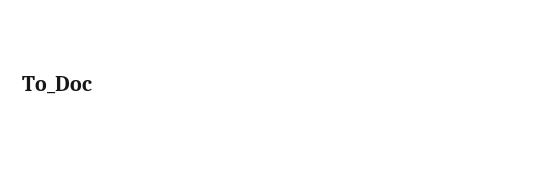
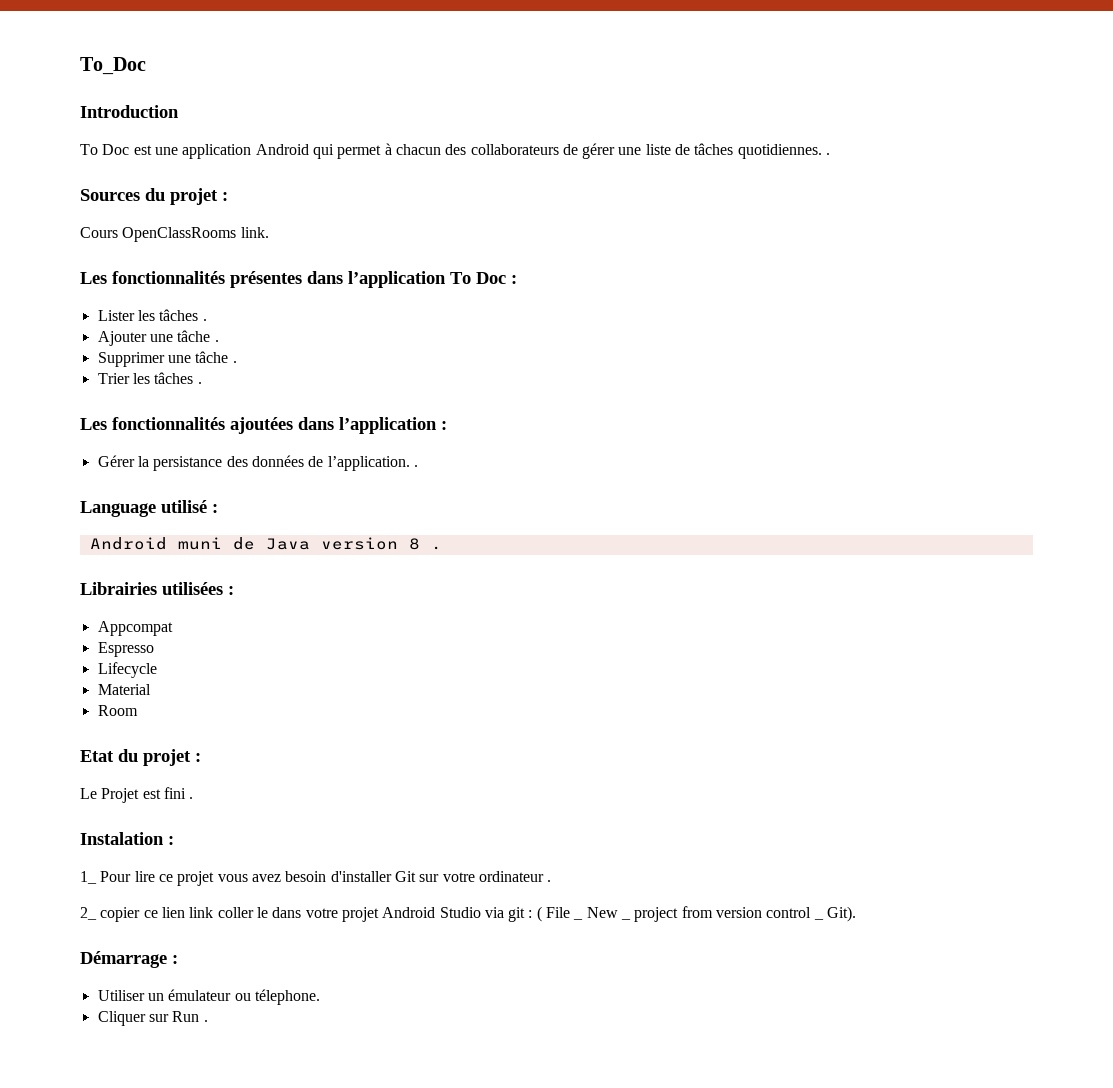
(92, 85) none -> [80,105,179,118] [80,143,831,159] [80,188,228,205] [80,227,269,242] [80,271,517,288] [97,309,207,321] [97,330,219,346] [97,351,237,367] [97,372,202,384] [80,417,447,434] [97,455,418,471] [80,500,218,517] [89,537,442,550] [80,582,234,595] [97,621,173,636] [97,642,154,657] [97,662,157,678] [97,684,151,695] [97,705,138,716] [80,749,201,766] [80,787,194,803] [80,832,174,845] [80,871,552,886] [80,906,571,922] [573,918,584,920] [586,907,618,918] [621,906,812,922] [813,906,857,922] [80,951,178,968] [97,989,320,1005] [97,1011,208,1026] // Introduction // To Doc est une application Android qui permet à chacun des collaborateurs de gérer une liste de tâches quotidiennes. . // Sources du projet : // Cours OpenClassRooms link. // Les fonctionnalités présentes dans l’application To Doc : // Lister les tâches . // Ajouter une tâche . // Supprimer une tâche . // Trier les tâches . // Les fonctionnalités ajoutées dans l’application : // Gérer la persistance des données de l’application. . // Language utilisé : // Android muni de Java version 8 . // Librairies utilisées : // Appcompat // Espresso // Lifecycle // Material // Room // Etat du projet : // Le Projet est fini . // Instalation : // 1_ Pour lire ce projet vous avez besoin d'installer Git sur votre ordinateur . // 2_ copier ce lien link coller le dans votre projet Android Studio via git : ( File _ New _ project from version control _ Git). // Démarrage : // Utiliser un émulateur ou télephone. // Cliquer sur Run .

